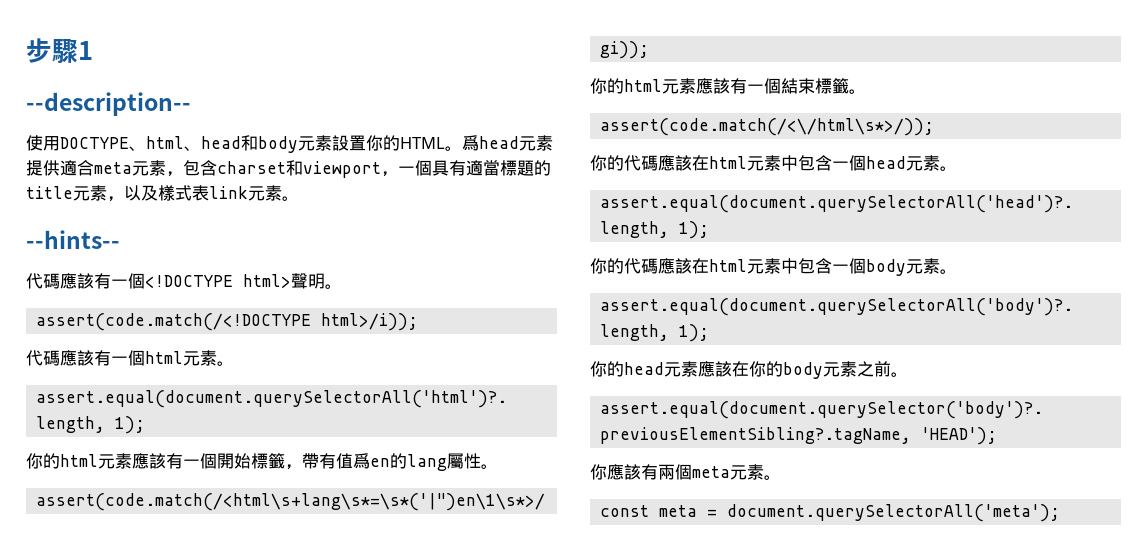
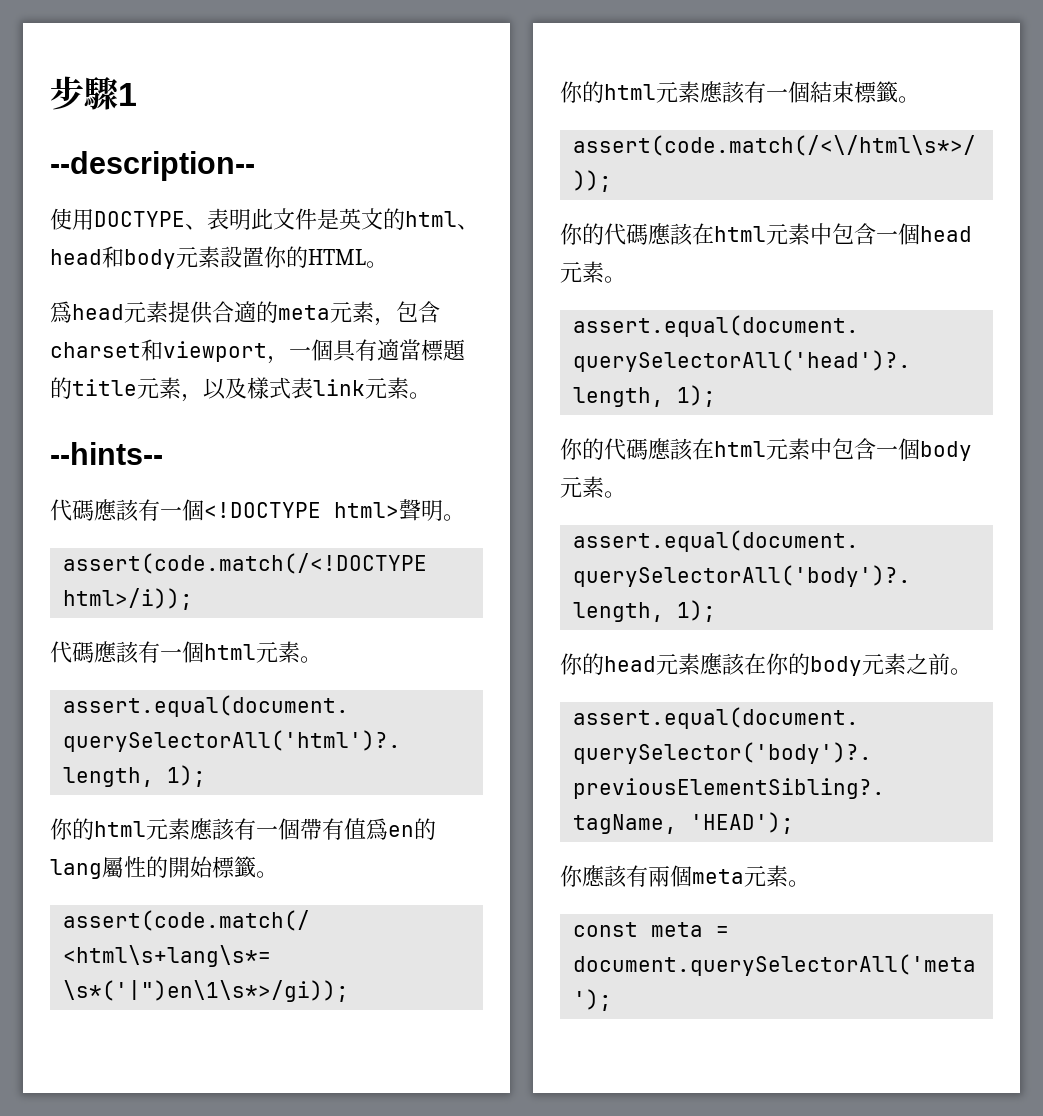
(146, 148) none -> [207,208,405,230] 表明此文件是英文的
(462, 148) none -> (388, 264) //
[60,160,94,176] 適合 -> [212,301,278,323] 合適的
[217,453,302,470] 開始標籤， -> (300, 829) none
(481, 461) none -> [146,856,256,878] 的開始標籤

